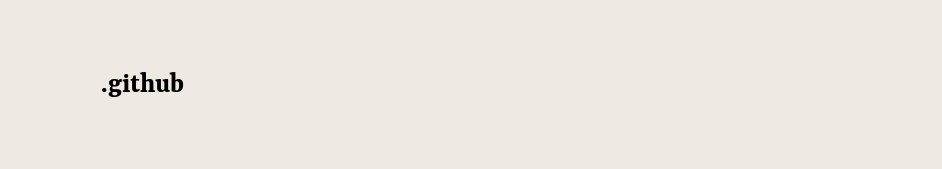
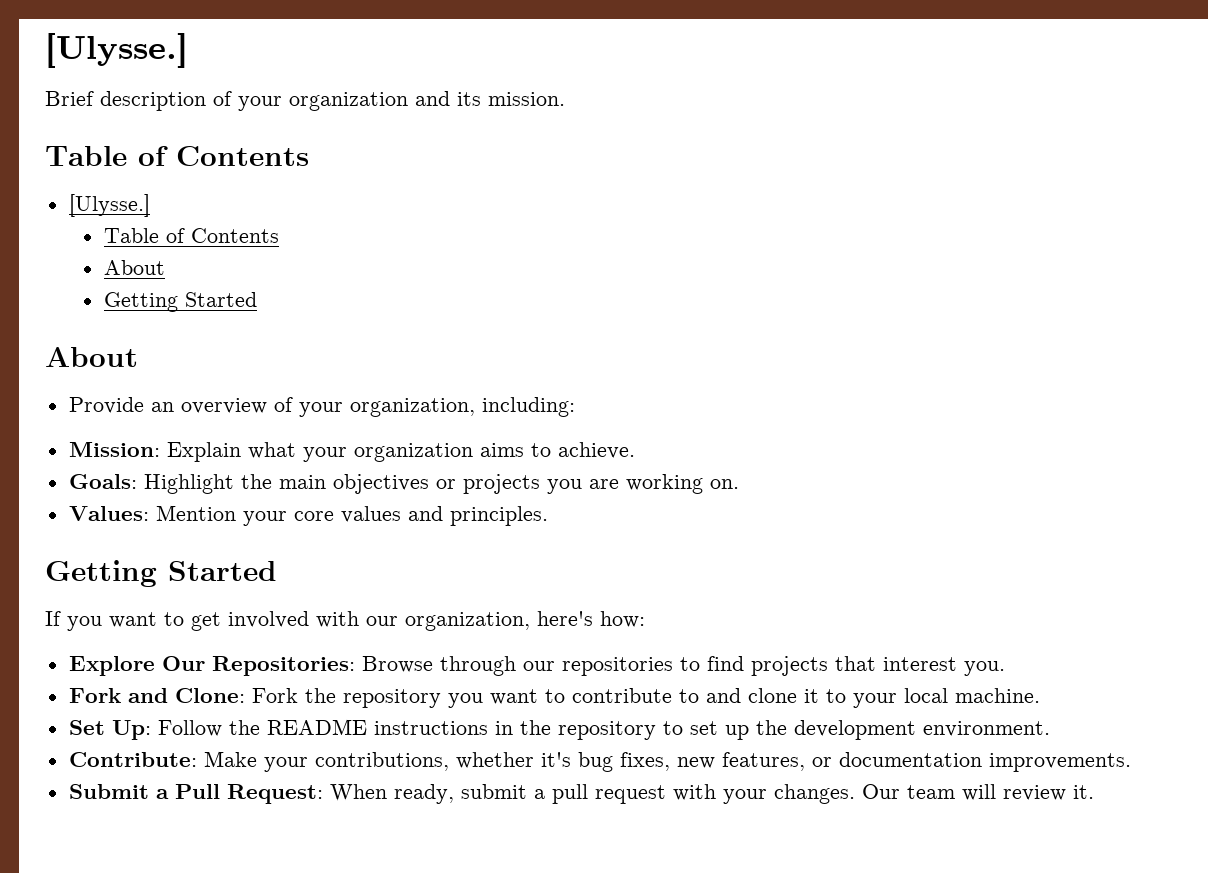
[101,72,184,97] .github -> [45,33,188,68] [45,91,565,111] [45,146,309,166] [68,194,150,217] [103,228,279,243] [103,260,165,275] [103,292,257,312] [45,347,138,367] [68,397,575,417] [68,442,635,462] [68,474,739,494] [68,505,548,526] [45,560,277,587] [45,611,645,631] [68,656,1005,676] [68,688,1040,708] [68,719,1050,740] [68,751,1131,772] [68,784,1094,804] [Ulysse.] // Brief description of your organization and its mission. // Table of Contents // [Ulysse.] // Table of Contents // About // Getting Started // About // Provide an overview of your organization, including: // Mission: Explain what your organization aims to achieve. // Goals: Highlight the main objectives or projects you are working on. // Values: Mention your core values and principles. // Getting Started // If you want to get involved with our organization, here's how: // Explore Our Repositories: Browse through our repositories to find projects that interest you. // Fork and Clone: Fork the repository you want to contribute to and clone it to your local machine. // Set Up: Follow the README instructions in the repository to set up the development environment. // Contribute: Make your contributions, whether it's bug fixes, new features, or documentation improvements. // Submit a Pull Request: When ready, submit a pull request with your changes. Our team will review it.

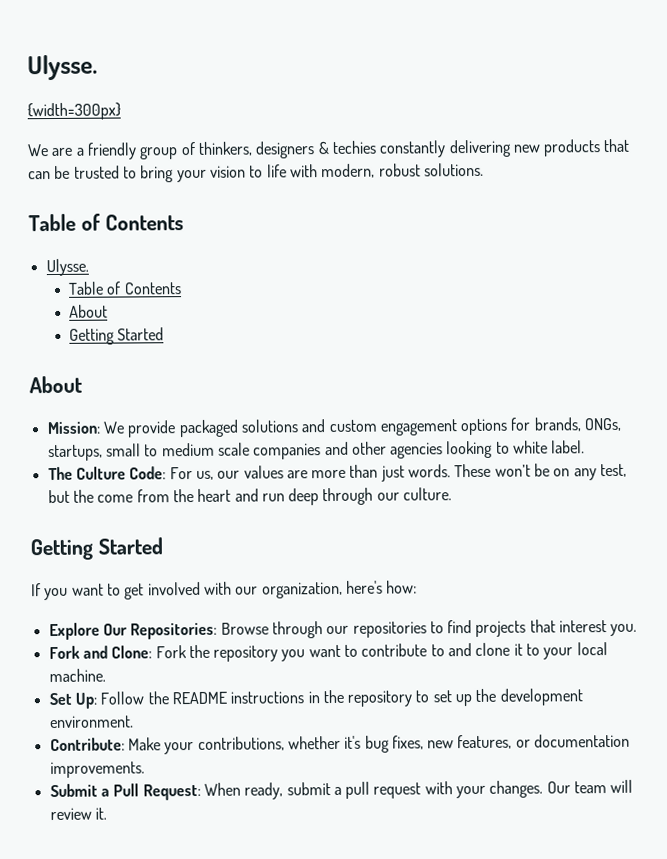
[45,33,188,68] [45,91,565,111] [45,146,309,166] [68,194,150,217] [Ulysse.] // Brief description of your organization and its mission. // Table of Contents // [Ulysse.] -> [27,54,98,81] [27,102,121,121] [27,138,631,160] [28,162,484,183] [28,213,184,232] [45,258,89,277] Ulysse. // {width=300px} // We are a friendly group of thinkers, designers & techies constantly delivering new products that can be trusted to bring your vision to life with modern, robust solutions. // Table of Contents // Ulysse.
[68,397,575,417] [68,442,635,462] [68,474,739,494] [68,505,548,526] Provide an overview of your organization, including: // Mission: Explain what your organization aims to achieve. // Goals: Highlight the main objectives or projects you are working on. // Values: Mention your core values and principles. -> [46,417,623,438] [47,440,586,462] [47,463,628,482] [47,487,453,506] Mission: We provide packaged solutions and custom engagement options for brands, ONGs, startups, small to medium scale companies and other agencies looking to white label. // The Culture Code: For us, our values are more than just words. These won’t be on any test, but the come from the heart and run deep through our culture.

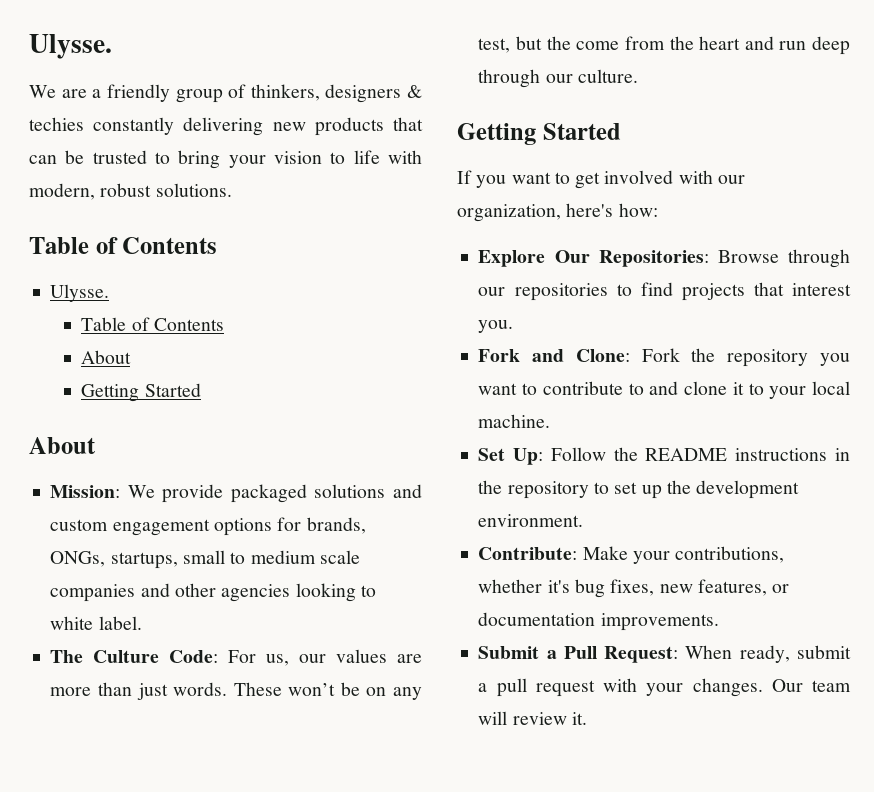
[27,54,98,81] [27,102,121,121] Ulysse. // {width=300px} -> [29,34,112,59] Ulysse.

